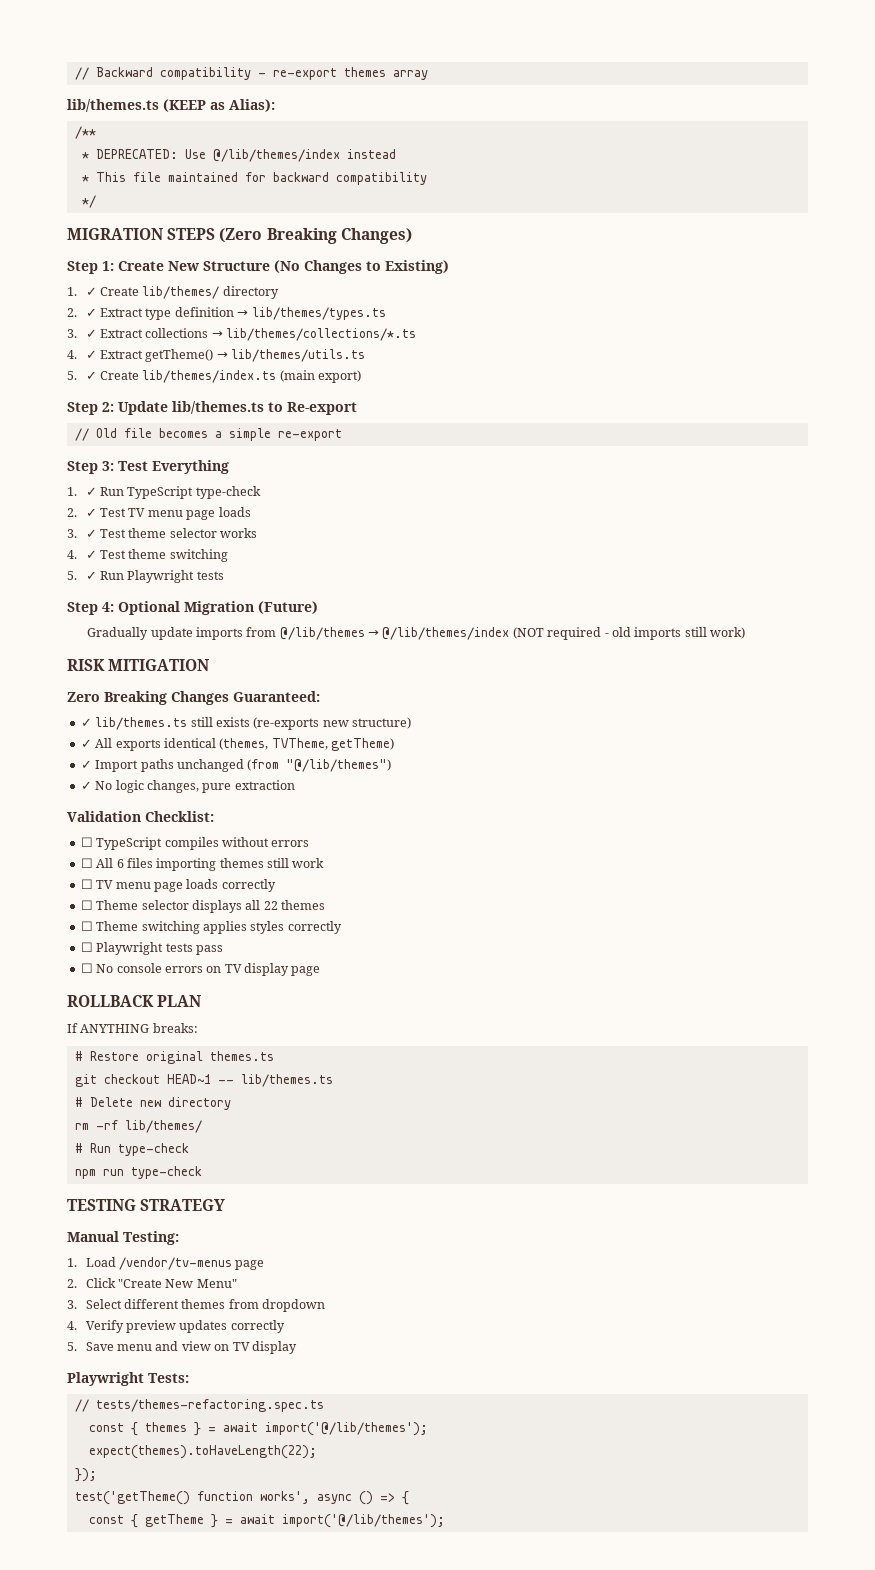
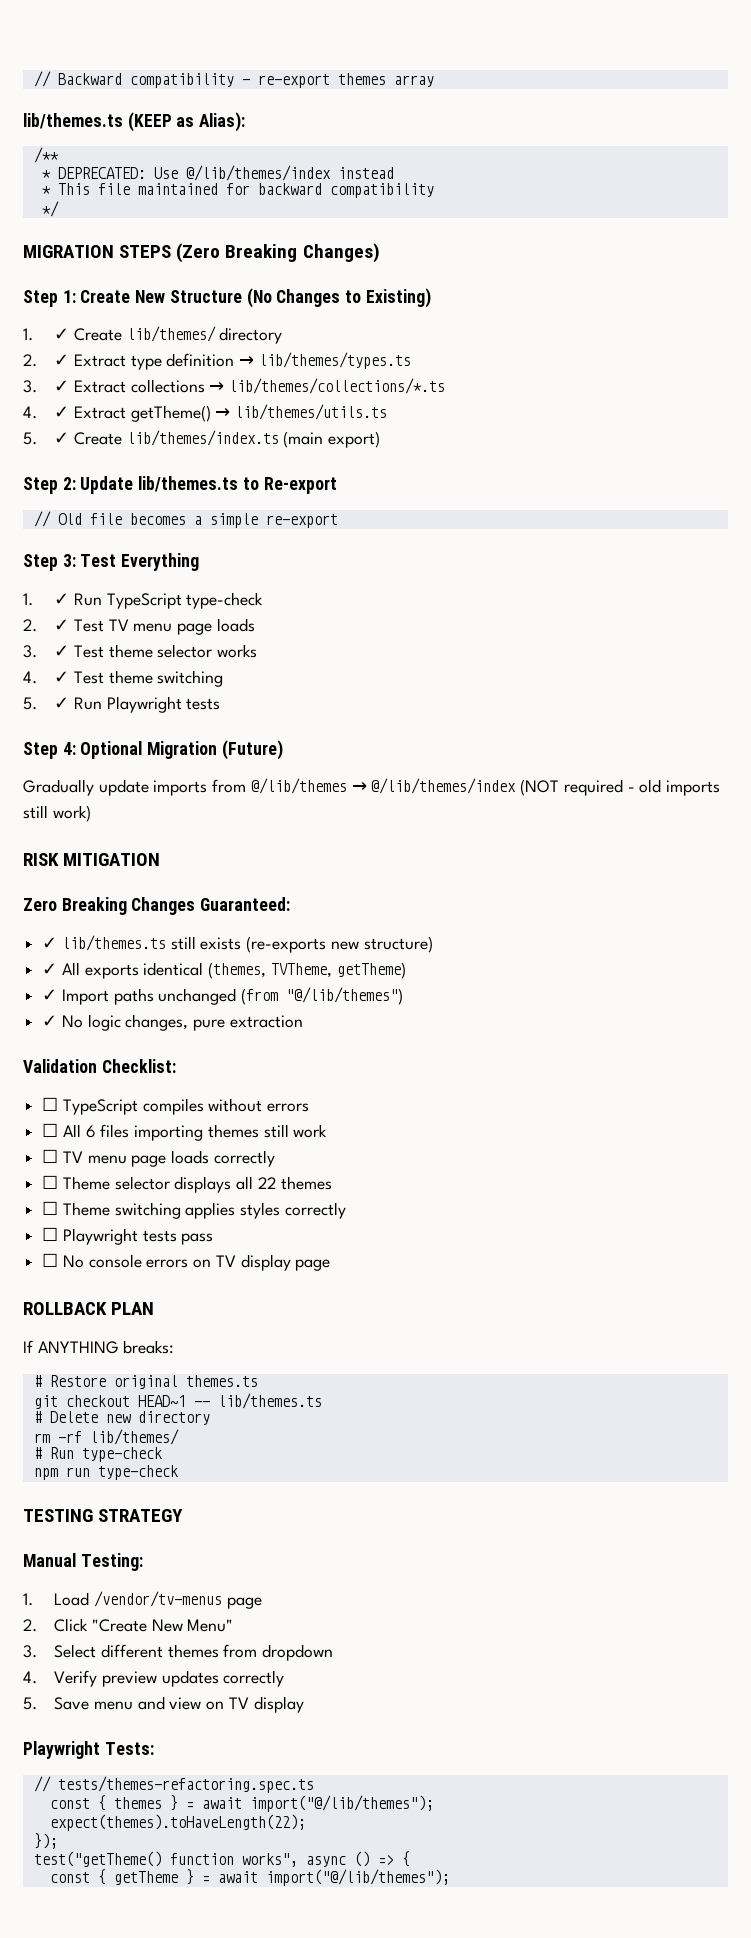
[264,1422,428,1436] import('@/lib/themes'); -> [249,1795,434,1812] import("@/lib/themes");
[74,1491,310,1505] test('getTheme() function works', -> [33,1851,298,1867] test("getTheme() function works",
[281,1514,445,1528] import('@/lib/themes'); -> [265,1869,450,1886] import("@/lib/themes");

